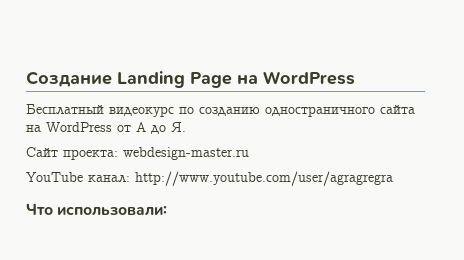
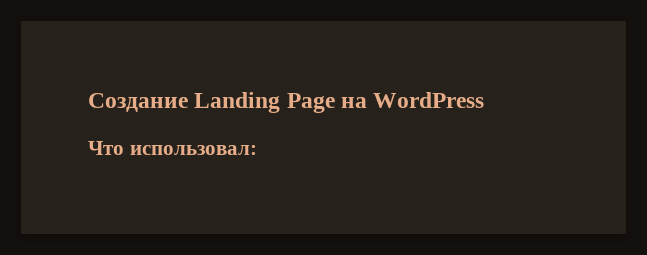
[26,104,415,117] [26,122,186,134] [26,147,249,160] [26,171,393,186] // Бесплатный видеокурс по созданию одностраничного сайта на WordPress от А до Я. // Сайт проекта: webdesign-master.ru // YouTube канал: http://www.youtube.com/user/agragregra -> (485, 100) none
[57,206,168,216] использовали: -> [129,145,257,155] использовал:

